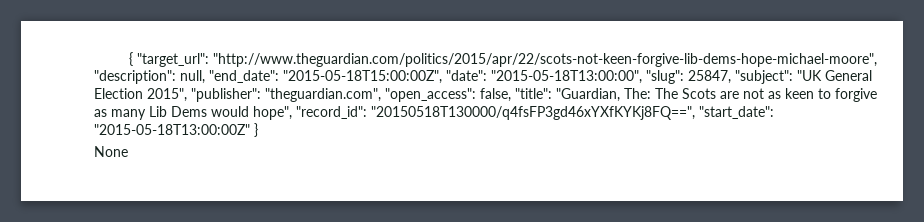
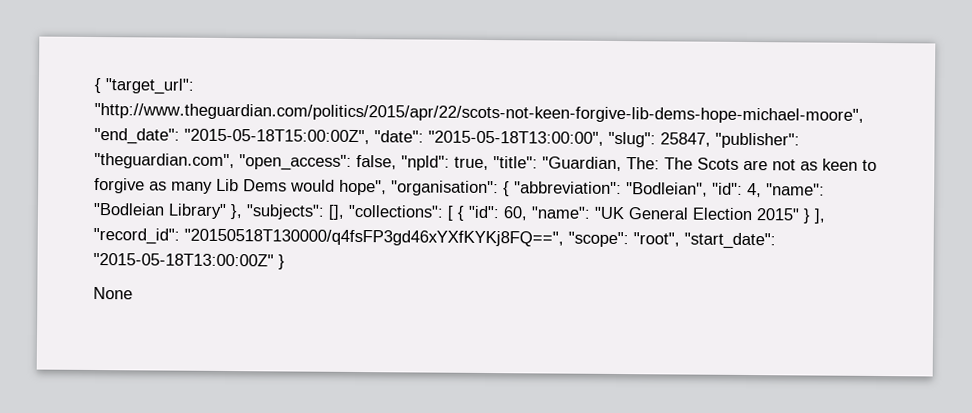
[94,70,205,84] "description": null, -> (864, 113) none
[735,70,872,84] [94,88,187,102] "subject": "UK General Election 2015", -> (711, 139) none
(511, 95) none -> [401,155,489,171] "npld": true,
[296,106,695,120] "record_id": "20150518T130000/q4fsFP3gd46xYXfKYKj8FQ==", -> [391,180,825,198] [93,202,825,224] [93,227,680,248] "organisation": { "abbreviation": "Bodleian", "id": 4, "name": "Bodleian Library" }, "subjects": [], "collections": [ { "id": 60, "name": "UK General Election 2015" } ], "record_id": "20150518T130000/q4fsFP3gd46xYXfKYKj8FQ==", "scope": "root",

